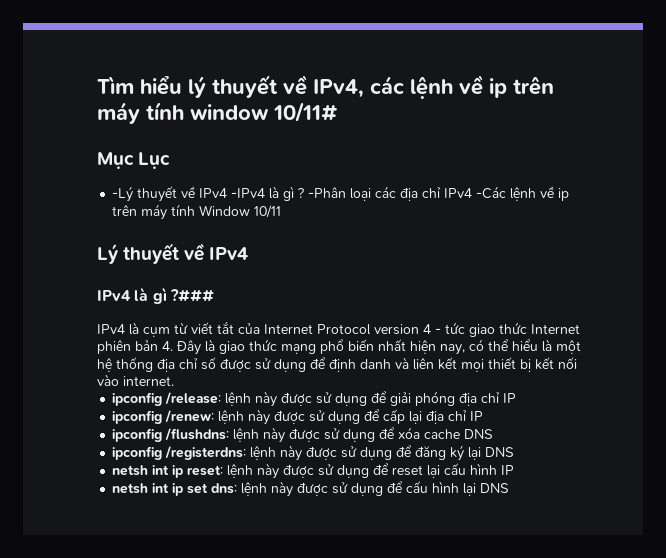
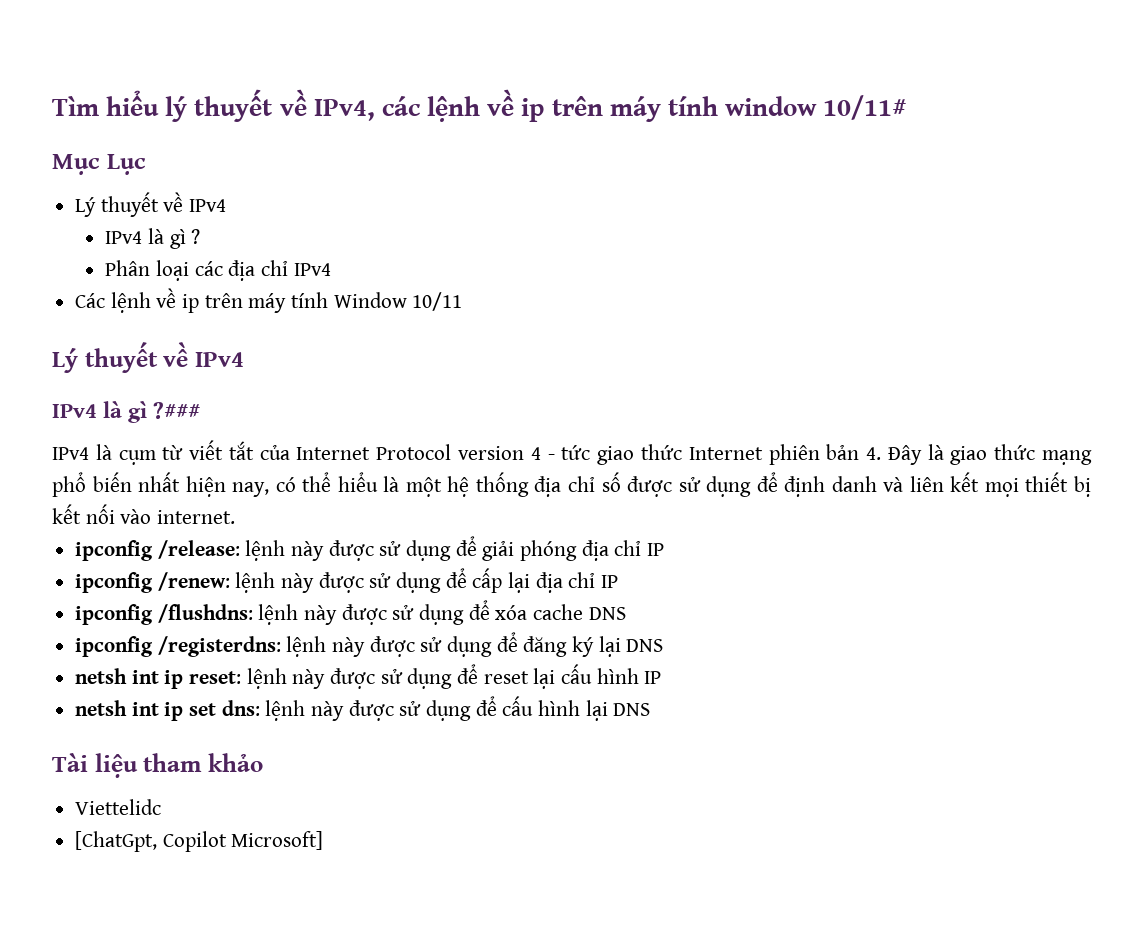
[112,186,266,202] -Lý thuyết về IPv4 -IPv4 -> [75,192,227,217] [105,231,143,244] Lý thuyết về IPv4 // IPv4
[308,187,347,198] -Phân -> [105,260,151,276] // Phân
[476,186,507,199] -Các -> [75,293,106,308] // Các
(510, 488) none -> [52,753,263,778] [75,799,162,815] [75,831,324,852] // Tài liệu tham khảo // Viettelidc // [ChatGpt, Copilot Microsoft]

